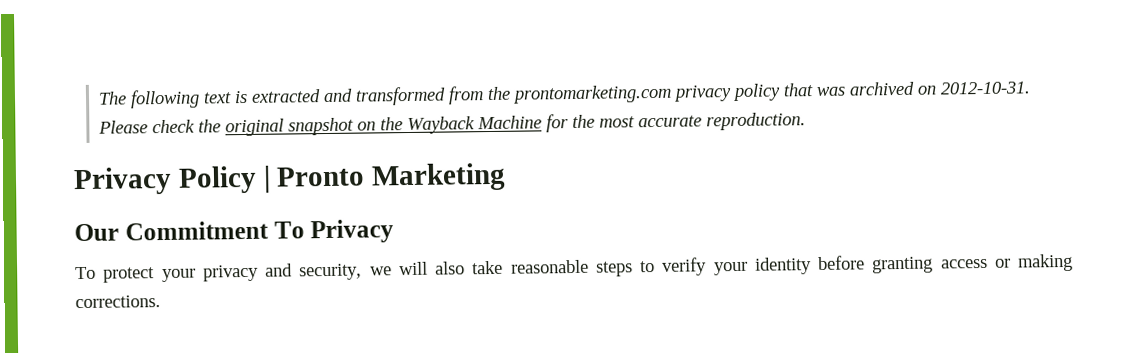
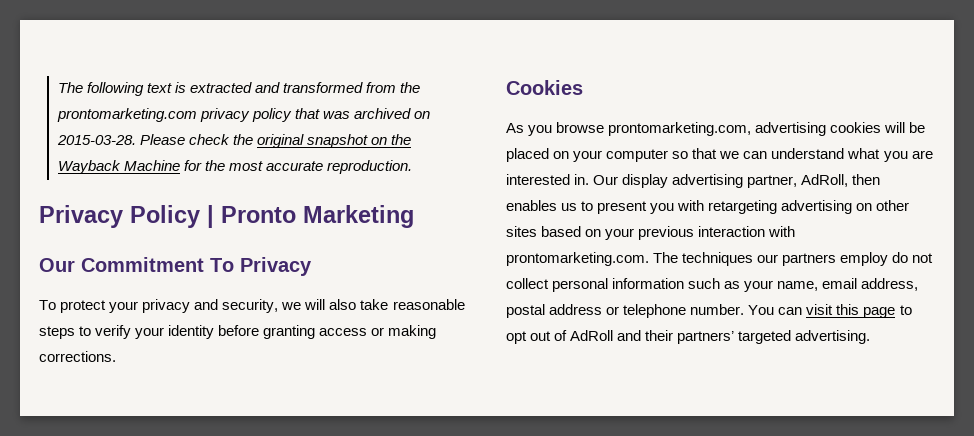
[940,81,1032,95] 2012-10-31. -> [56,135,136,145] 2015-03-28.
(161, 302) none -> [506,80,583,95] [506,122,926,136] [506,148,933,162] [506,174,881,188] [506,200,910,214] [506,226,796,240] [506,252,934,266] [506,278,919,292] [506,304,912,318] [506,330,871,344] // Cookies // As you browse prontomarketing.com, advertising cookies will be placed on your computer so that we can understand what you are interested in. Our display advertising partner, AdRoll, then enables us to present you with retargeting advertising on other sites based on your previous interaction with prontomarketing.com. The techniques our partners employ do not collect personal information such as your name, email address, postal address or telephone number. You can visit this page to opt out of AdRoll and their partners’ targeted advertising.

